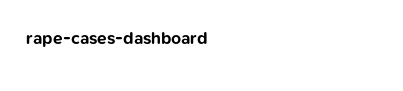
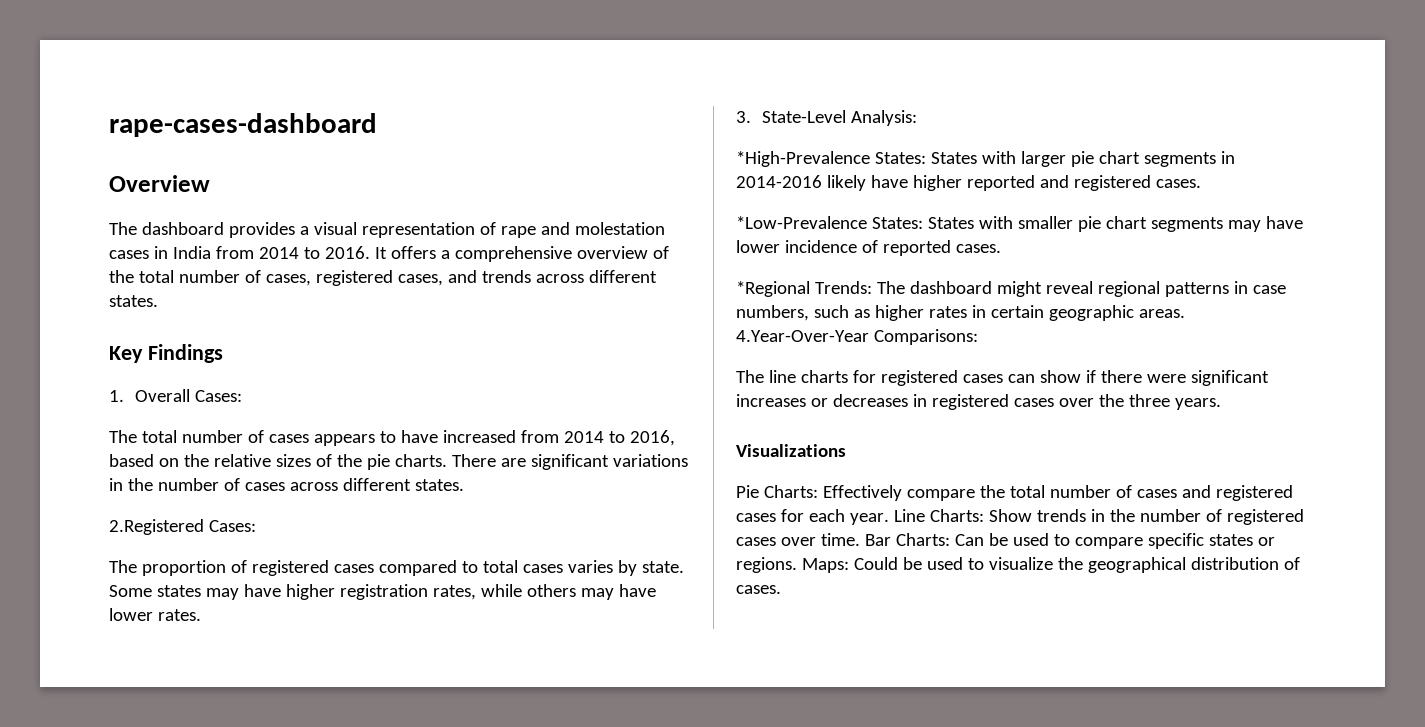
(208, 39) none -> [109,175,210,192] [109,222,665,238] [109,246,669,262] [109,270,657,286] [109,295,158,307] [109,344,223,363] [109,389,243,402] [109,430,675,446] [109,454,688,470] [109,478,464,491] [109,519,256,535] [109,560,684,576] [109,584,656,600] [109,608,201,621] [736,110,918,126] [736,151,1235,167] [736,175,1201,191] [736,216,1303,232] [736,240,1001,256] [736,281,1286,297] [736,305,1185,321] [736,329,978,345] [736,370,1269,386] [736,394,1221,410] [736,444,846,457] [736,485,1293,501] [736,509,1304,525] [736,533,1275,549] [736,557,1300,573] [736,585,781,594] // Overview // The dashboard provides a visual representation of rape and molestation cases in India from 2014 to 2016. It offers a comprehensive overview of the total number of cases, registered cases, and trends across different states. // Key Findings // 1. Overall Cases: // The total number of cases appears to have increased from 2014 to 2016, based on the relative sizes of the pie charts. There are significant variations in the number of cases across different states. // 2.Registered Cases: // The proportion of registered cases compared to total cases varies by state. Some states may have higher registration rates, while others may have lower rates. // 3. State-Level Analysis: // *High-Prevalence States: States with larger pie chart segments in 2014-2016 likely have higher reported and registered cases. // *Low-Prevalence States: States with smaller pie chart segments may have lower incidence of reported cases. // *Regional Trends: The dashboard might reveal regional patterns in case numbers, such as higher rates in certain geographic areas. 4.Year-Over-Year Comparisons: // The line charts for registered cases can show if there were significant increases or decreases in registered cases over the three years. // Visualizations // Pie Charts: Effectively compare the total number of cases and registered cases for each year. Line Charts: Show trends in the number of registered cases over time. Bar Charts: Can be used to compare specific states or regions. Maps: Could be used to visualize the geographical distribution of cases.

